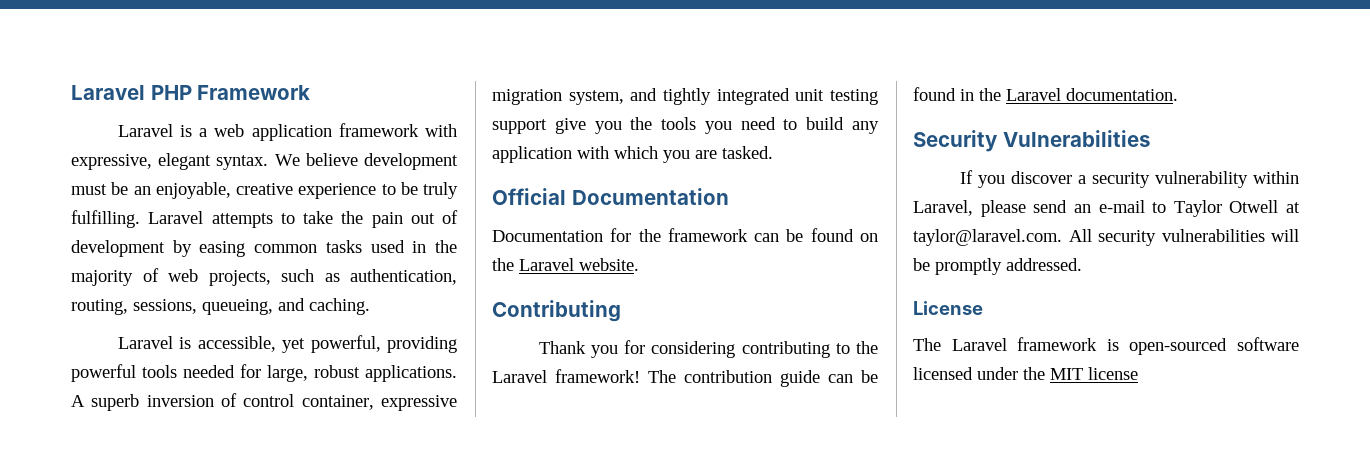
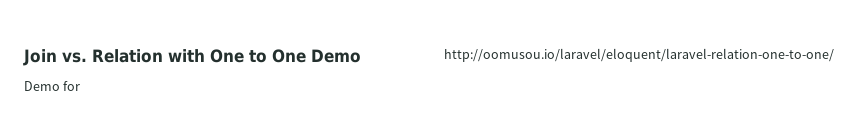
[71,85,311,100] [117,123,457,141] [71,153,458,170] [71,182,458,199] [71,210,458,228] [71,240,458,257] [71,268,457,286] [71,298,370,315] [117,335,457,353] [71,364,457,382] [71,393,458,411] [492,88,878,105] [492,117,879,134] [492,146,773,163] [492,188,729,205] [492,228,878,242] [492,258,639,271] [492,300,621,322] [538,340,878,358] [492,369,878,387] [913,87,1178,101] [913,130,1150,152] [959,170,1299,188] [913,200,1300,217] [913,229,1299,246] [913,258,1082,275] [913,301,983,315] [913,337,1299,355] [913,367,1138,380] Laravel PHP Framework // Laravel is a web application framework with expressive, elegant syntax. We believe development must be an enjoyable, creative experience to be truly fulfilling. Laravel attempts to take the pain out of development by easing common tasks used in the majority of web projects, such as authentication, routing, sessions, queueing, and caching. // Laravel is accessible, yet powerful, providing powerful tools needed for large, robust applications. A superb inversion of control container, expressive migration system, and tightly integrated unit testing support give you the tools you need to build any application with which you are tasked. // Official Documentation // Documentation for the framework can be found on the Laravel website. // Contributing // Thank you for considering contributing to the Laravel framework! The contribution guide can be found in the Laravel documentation. // Security Vulnerabilities // If you discover a security vulnerability within Laravel, please send an e-mail to Taylor Otwell at taylor@laravel.com. All security vulnerabilities will be promptly addressed. // License // The Laravel framework is open-sourced software licensed under the MIT license -> [23,49,361,66] [24,81,81,91] [444,48,834,62] Join vs. Relation with One to One Demo // Demo for http://oomusou.io/laravel/eloquent/laravel-relation-one-to-one/

